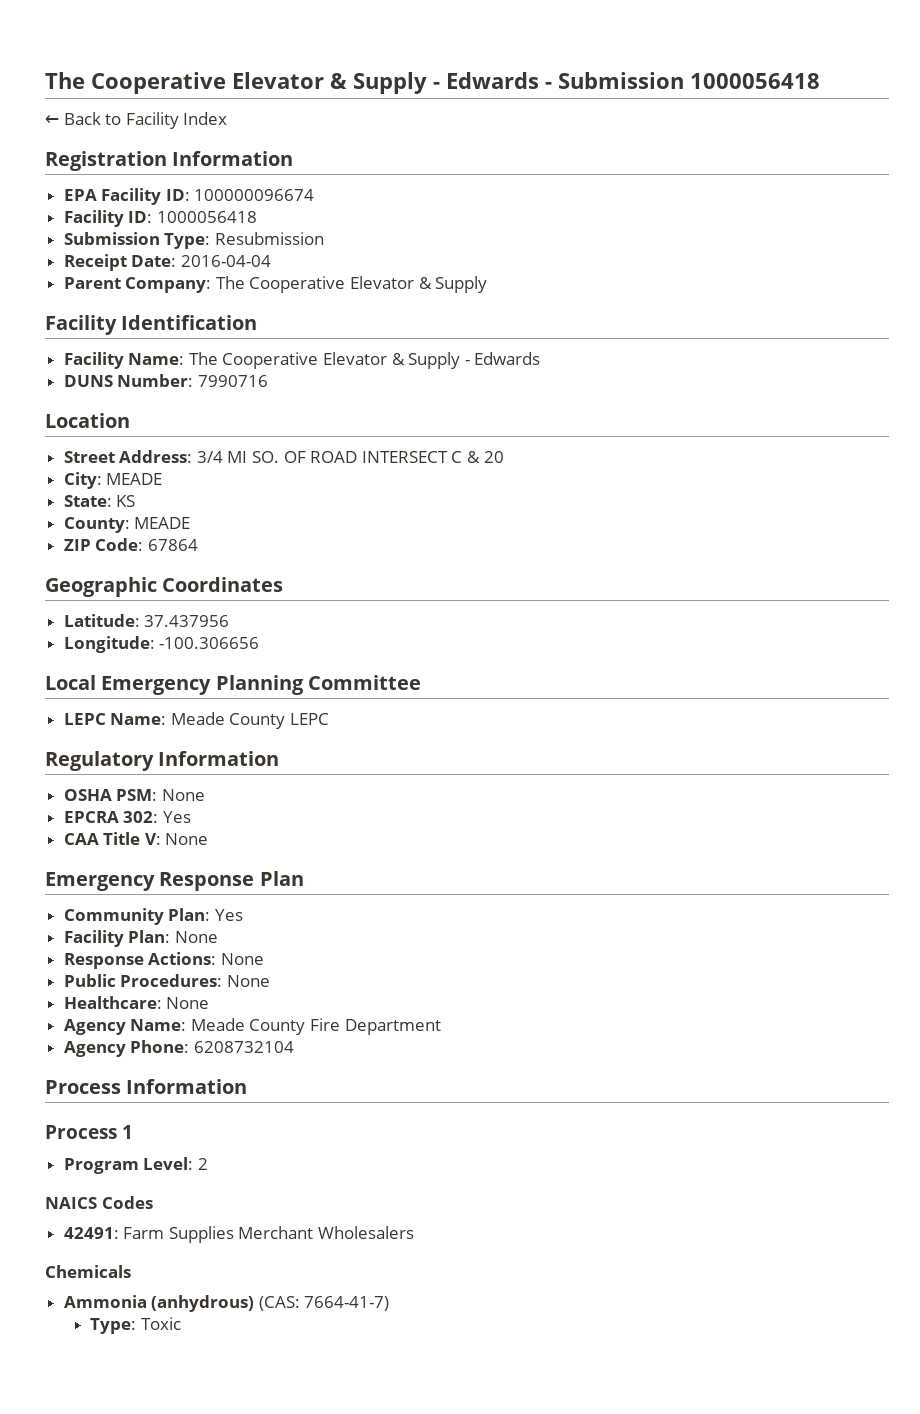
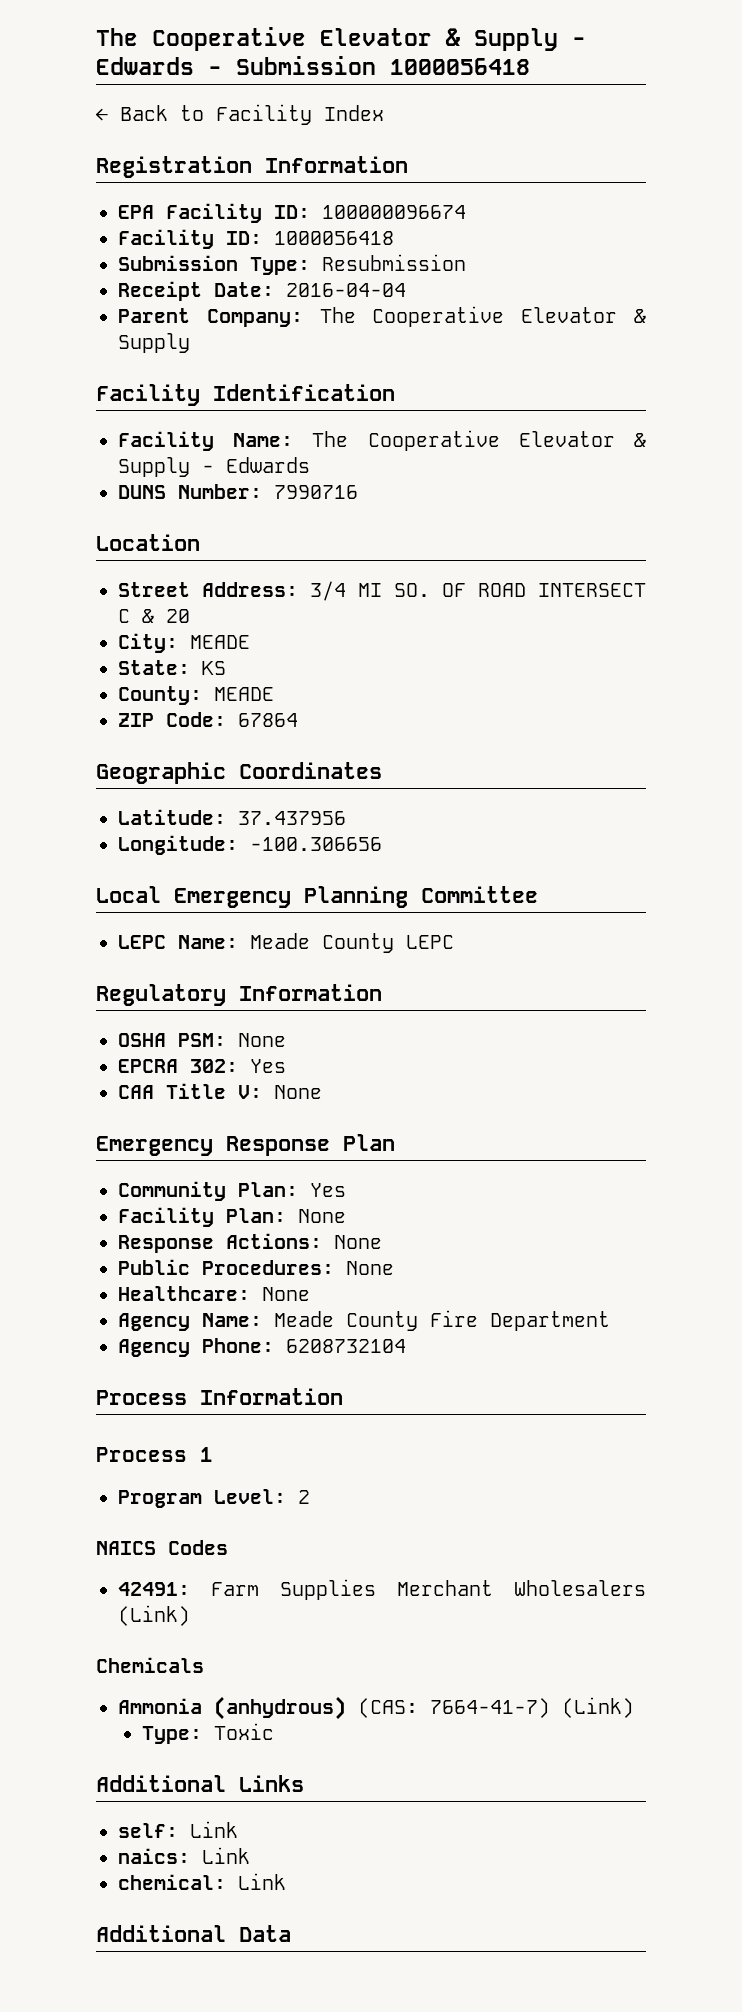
(415, 1232) none -> [118,1605,190,1626] (Link)
(390, 1303) none -> [562,1697,634,1718] (Link)
(181, 1323) none -> [96,1775,304,1792] [118,1821,238,1838] [118,1847,250,1864] [118,1873,286,1890] [96,1925,291,1942] // Additional Links // self: Link // naics: Link // chemical: Link // Additional Data

